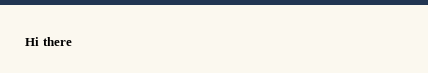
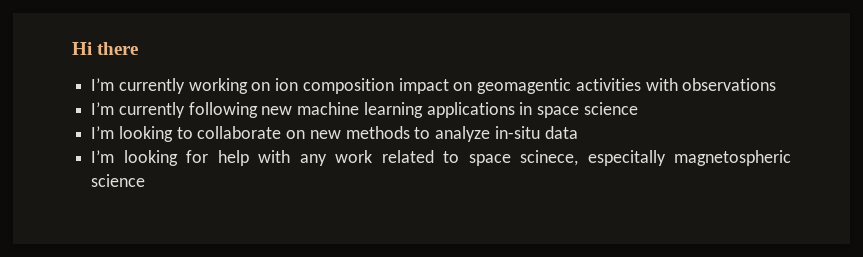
(72, 41) none -> [91,78,777,94] [91,102,638,118] [91,126,578,142] [91,150,791,166] [91,174,146,187] // I’m currently working on ion composition impact on geomagentic activities with observations // I’m currently following new machine learning applications in space science // I’m looking to collaborate on new methods to analyze in-situ data // I’m looking for help with any work related to space scinece, especitally magnetospheric science

